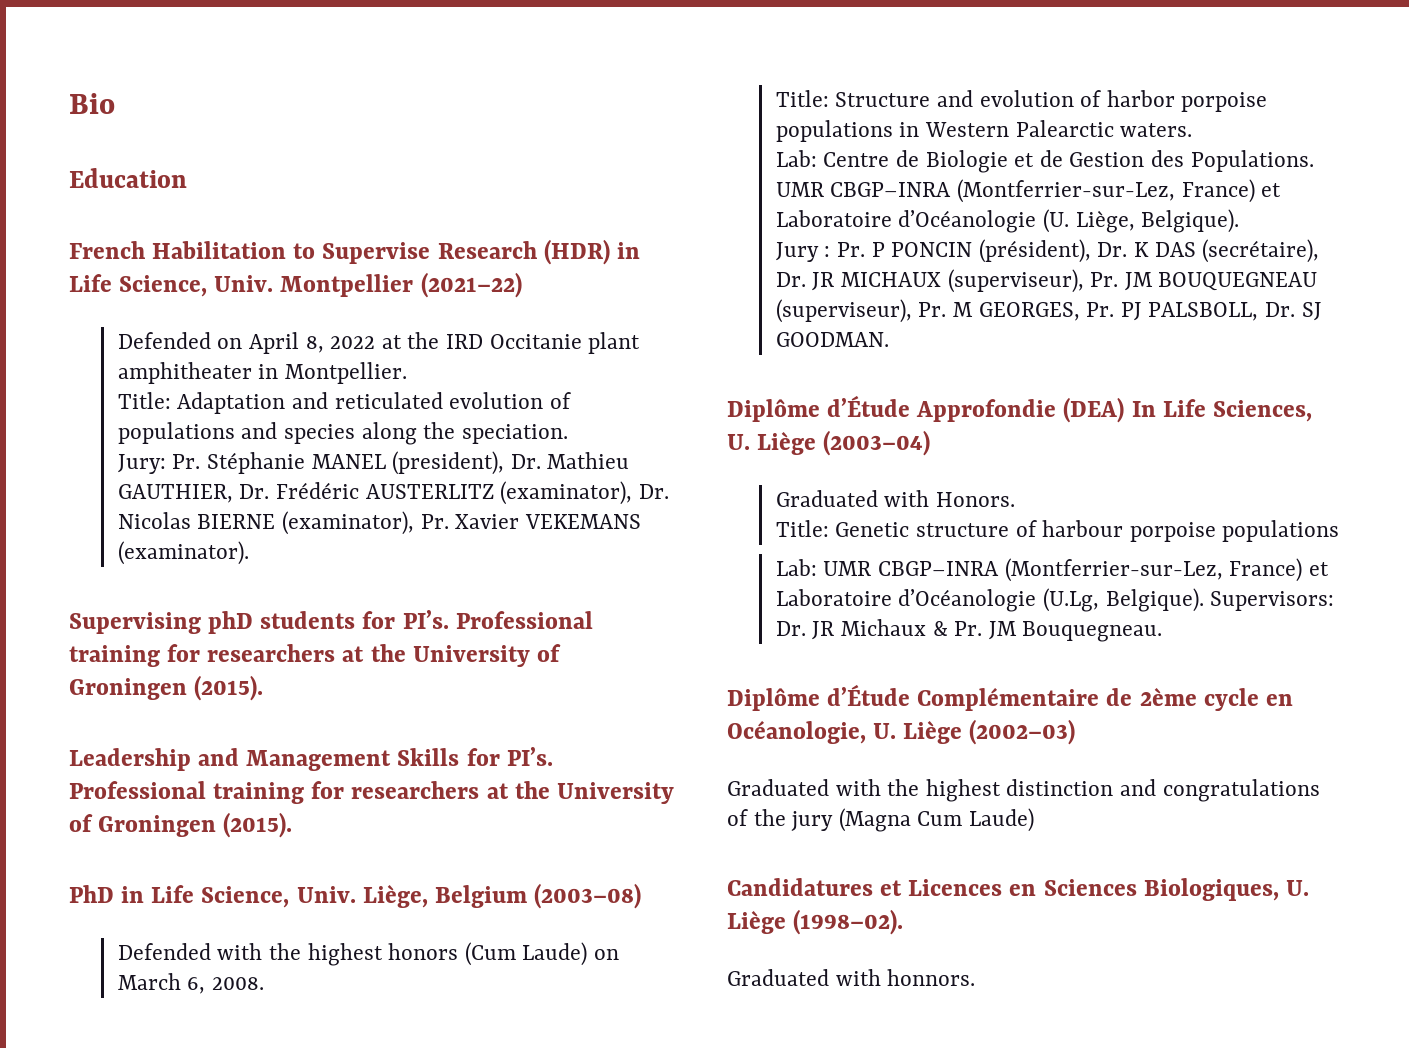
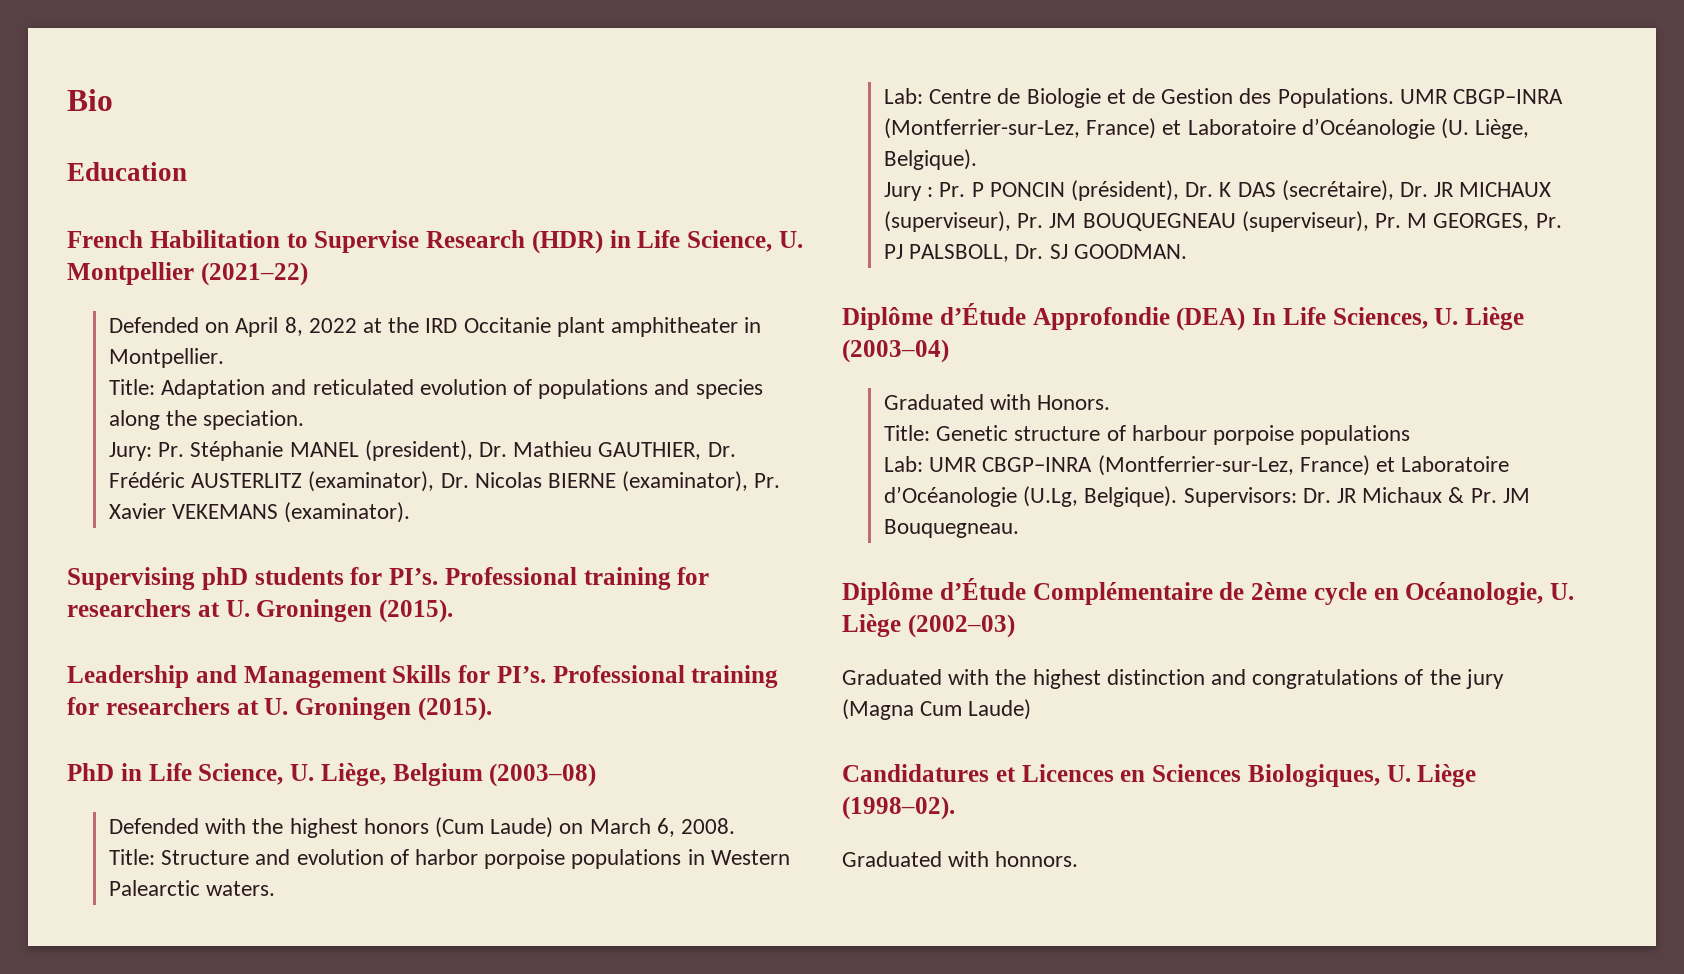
[214,275,274,292] Univ. -> [778,231,803,248] U.
[370,644,561,667] the University of -> [225,600,250,617] U.
[514,781,674,804] [69,814,93,832] the University of -> [264,698,289,715] U.
[296,886,356,903] Univ. -> [290,764,314,781] U.

